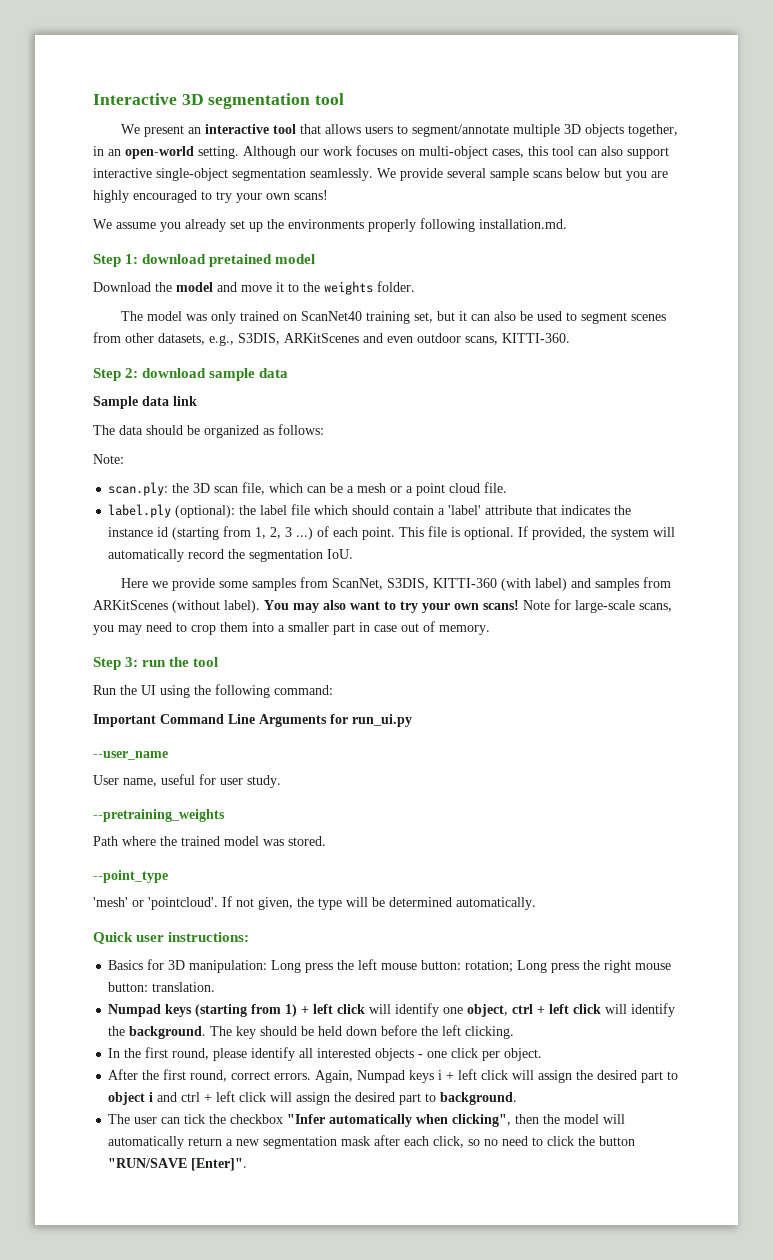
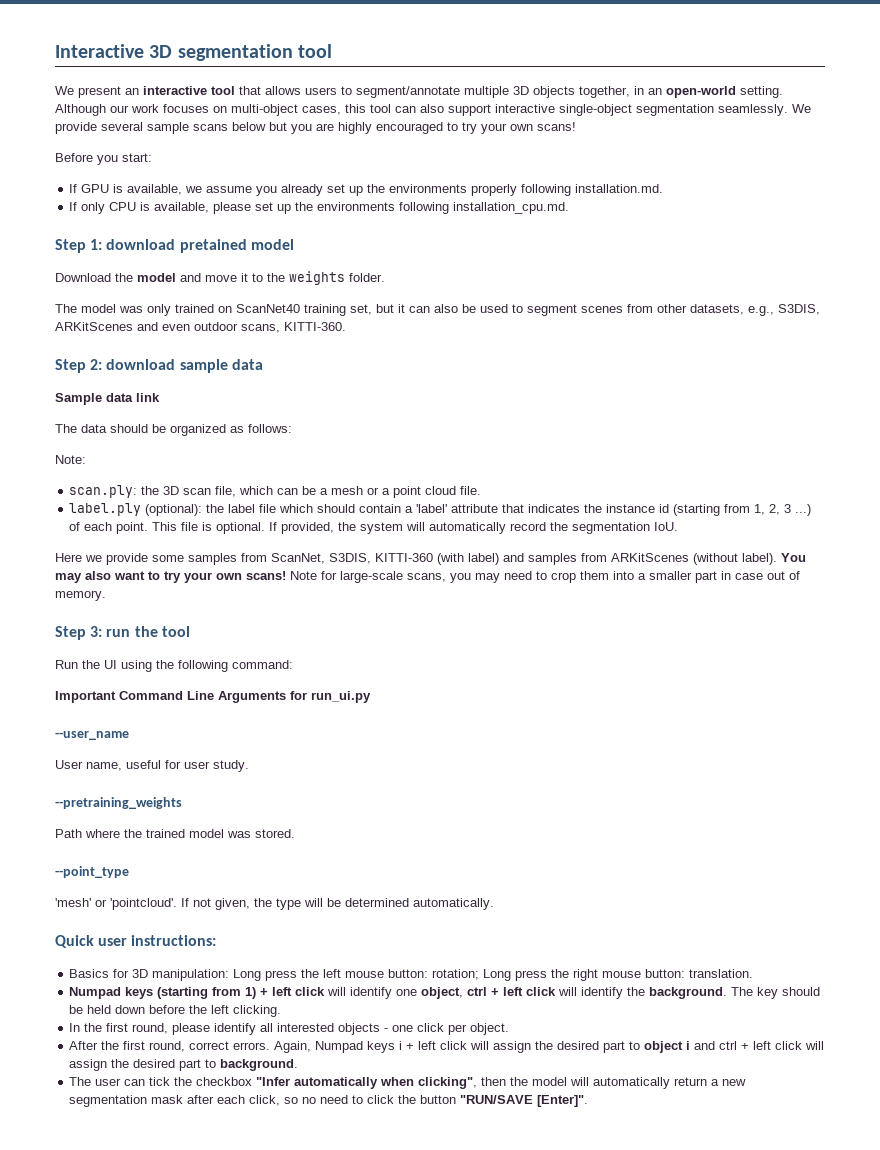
[93,219,112,229] We -> [55,153,152,165] [69,184,203,195] Before you start: // If GPU is available, we
(567, 224) none -> [69,202,570,214] // If only CPU is available, please set up the environments following installation_cpu.md.

